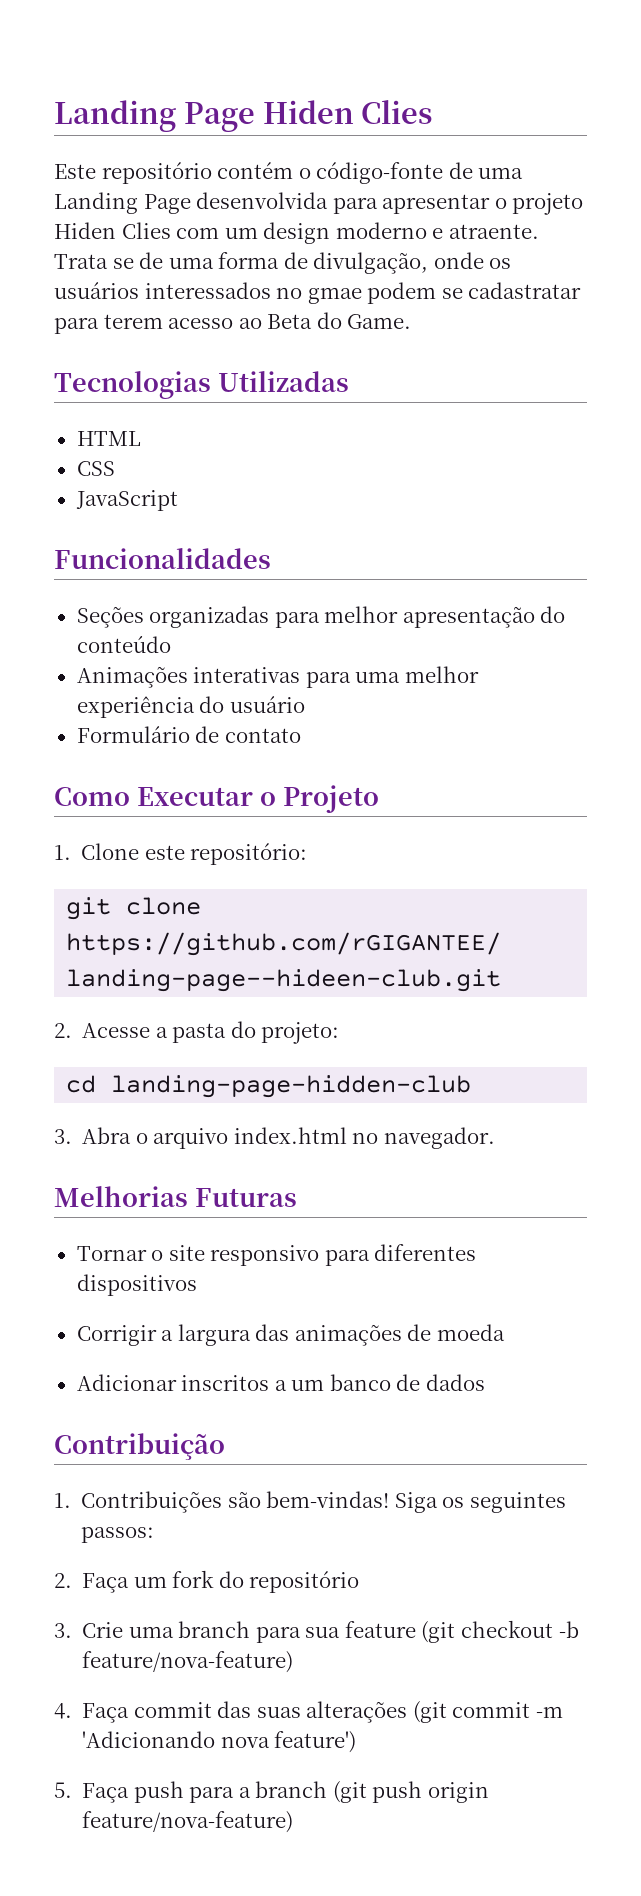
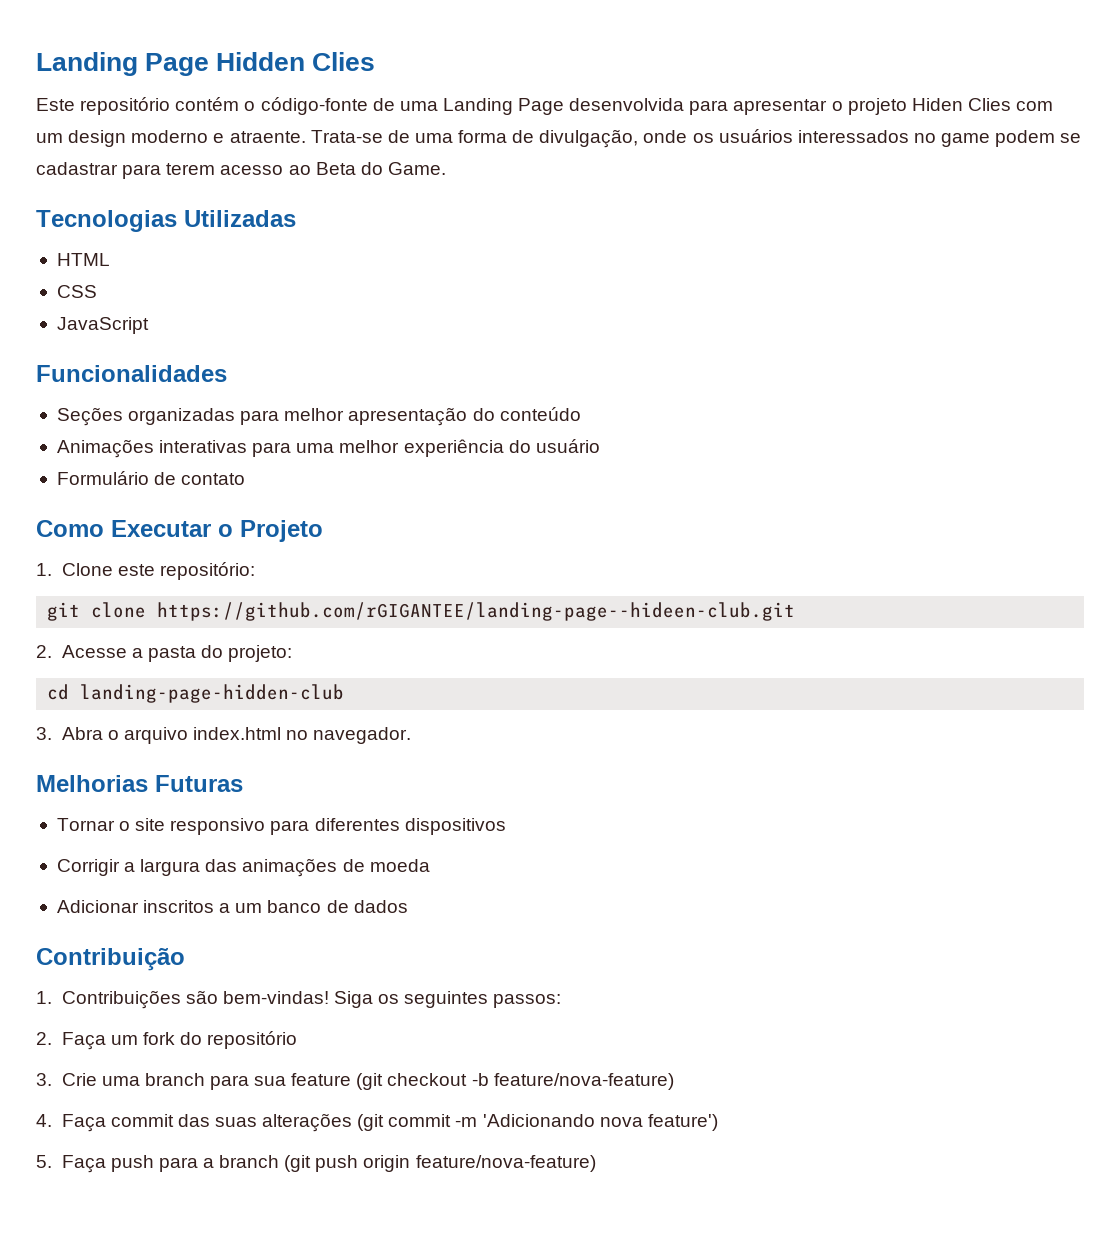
[54,100,354,132] Landing Page Hiden -> [36,52,306,76] Landing Page Hidden
[54,254,134,269] Trata se -> [310,130,383,143] Trata-se
[307,287,362,304] gmae -> [941,133,991,147] game
[468,282,582,299] cadastratar -> [36,162,118,175] cadastrar

